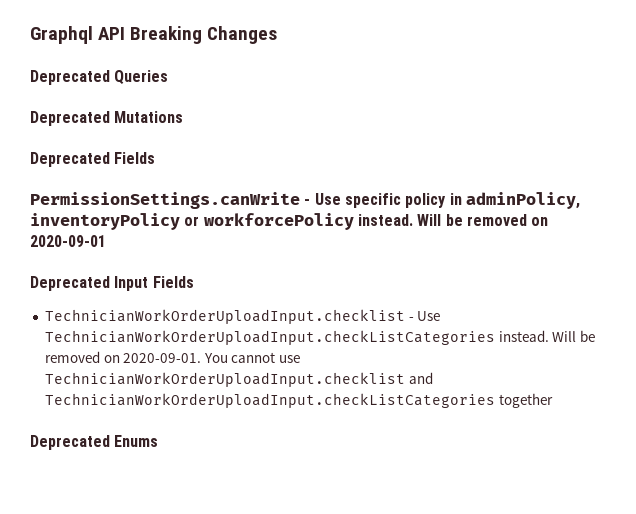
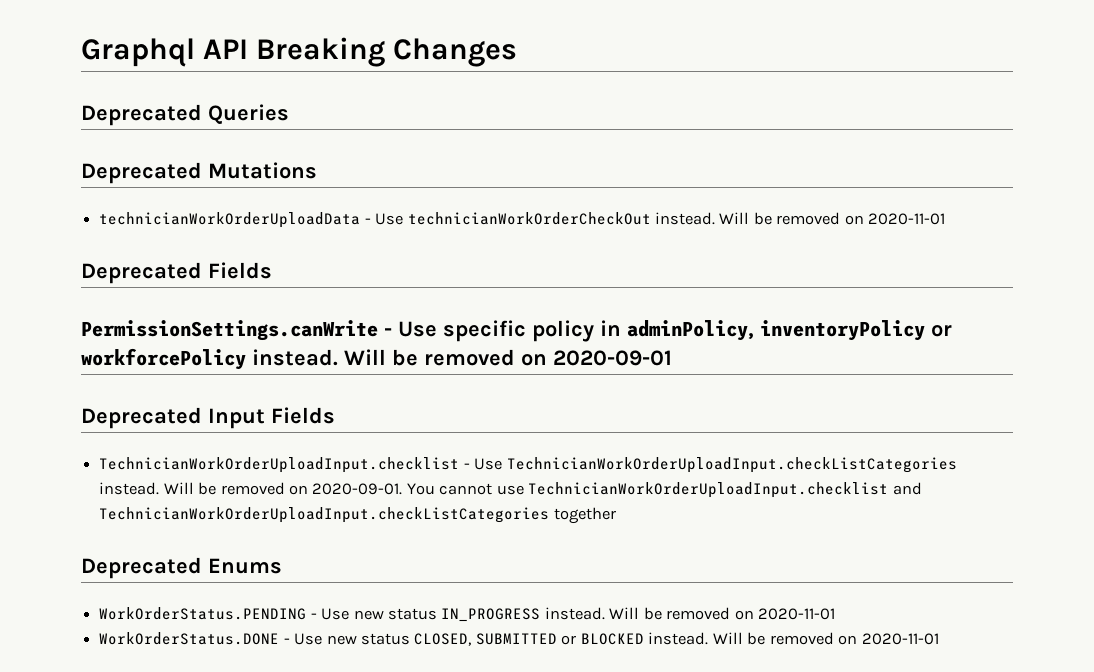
(184, 117) none -> [99,212,946,228] // technicianWorkOrderUploadData - Use technicianWorkOrderCheckOut instead. Will be removed on 2020-11-01
(159, 441) none -> [99,607,836,622] [99,632,939,646] // WorkOrderStatus.PENDING - Use new status IN_PROGRESS instead. Will be removed on 2020-11-01 // WorkOrderStatus.DONE - Use new status CLOSED, SUBMITTED or BLOCKED instead. Will be removed on 2020-11-01

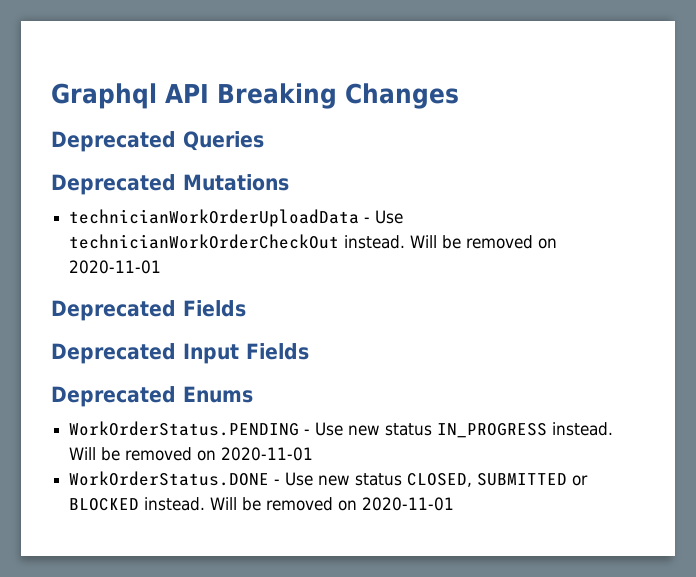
[81,320,952,342] [81,348,672,370] [81,407,335,429] [99,457,957,473] [99,482,922,498] [99,507,616,524] PermissionSettings.canWrite - Use specific policy in adminPolicy, inventoryPolicy or workforcePolicy instead. Will be removed on 2020-09-01 // Deprecated Input Fields // TechnicianWorkOrderUploadInput.checklist - Use TechnicianWorkOrderUploadInput.checkListCategories instead. Will be removed on 2020-09-01. You cannot use TechnicianWorkOrderUploadInput.checklist and TechnicianWorkOrderUploadInput.checkListCategories together -> [51,343,309,364] Deprecated Input Fields

